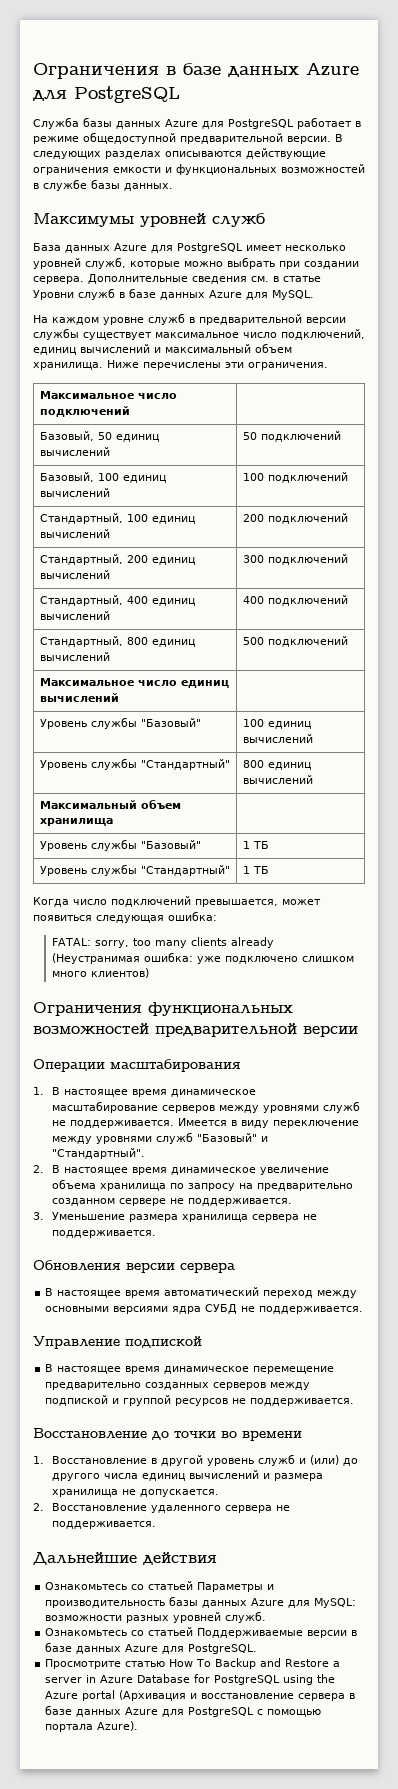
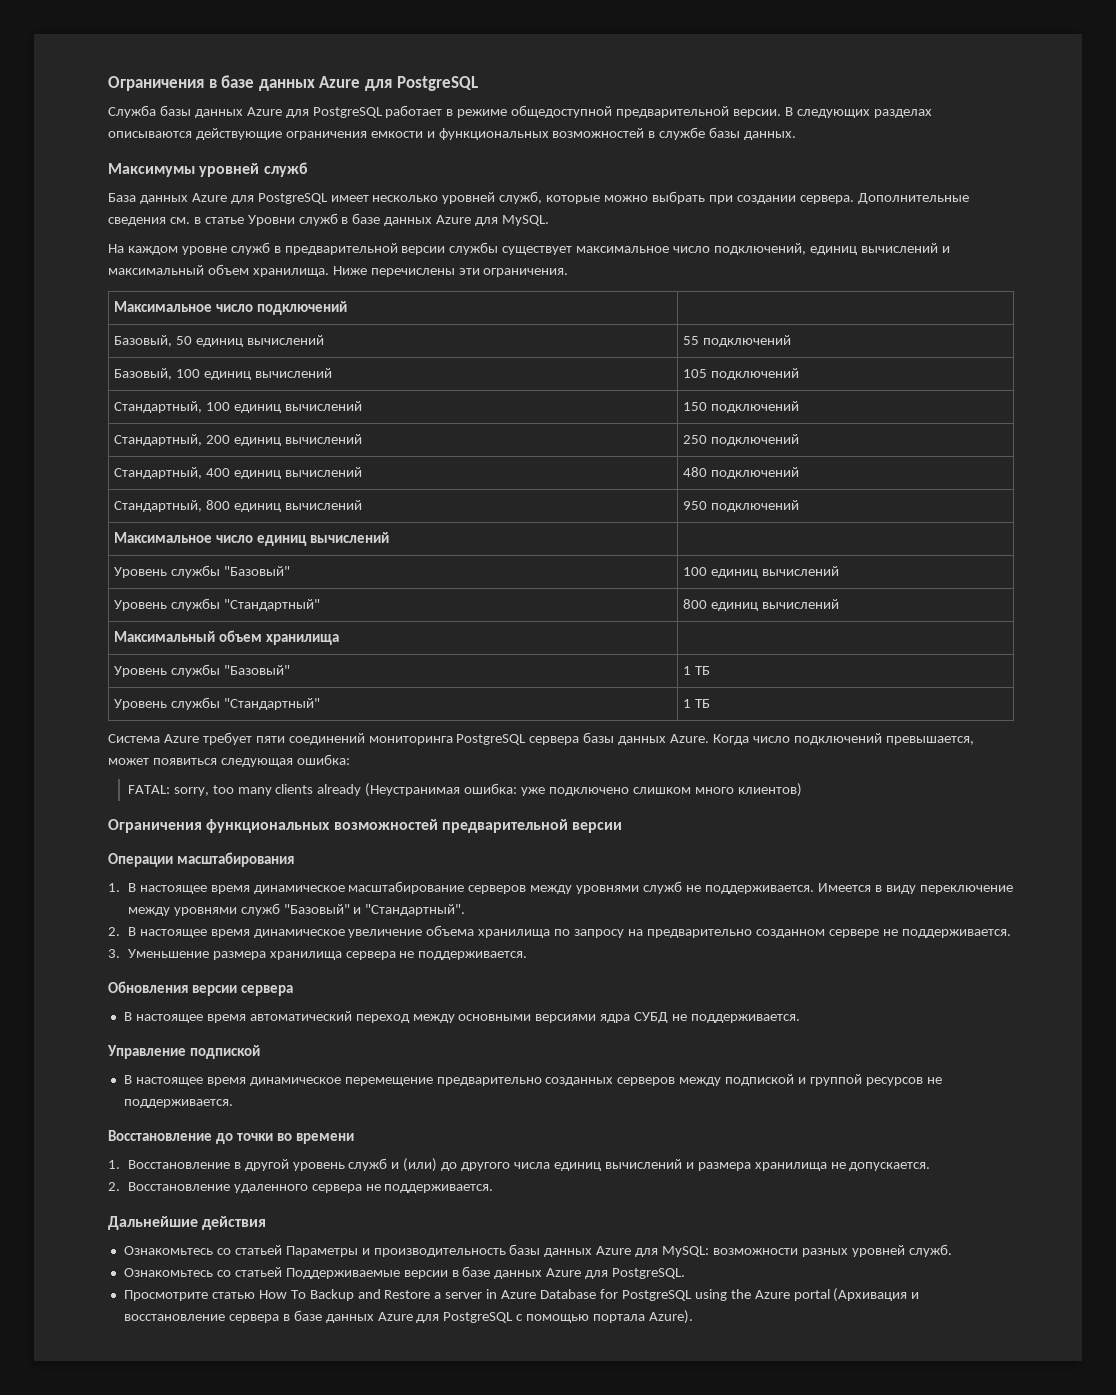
[242,432,257,440] 50 -> [683,336,700,345] 55
[242,473,264,481] 100 -> [683,369,708,378] 105
[242,514,264,522] 200 -> [683,402,708,411] 150
[242,555,264,563] 300 -> [683,435,708,444] 250
[242,596,264,604] 400 -> [683,467,708,477] 480
[242,637,264,645] 500 -> [683,501,708,510] 950
(269, 870) none -> [108,732,710,745] Система Azure требует пяти соединений мониторинга PostgreSQL сервера базы данных Azure.

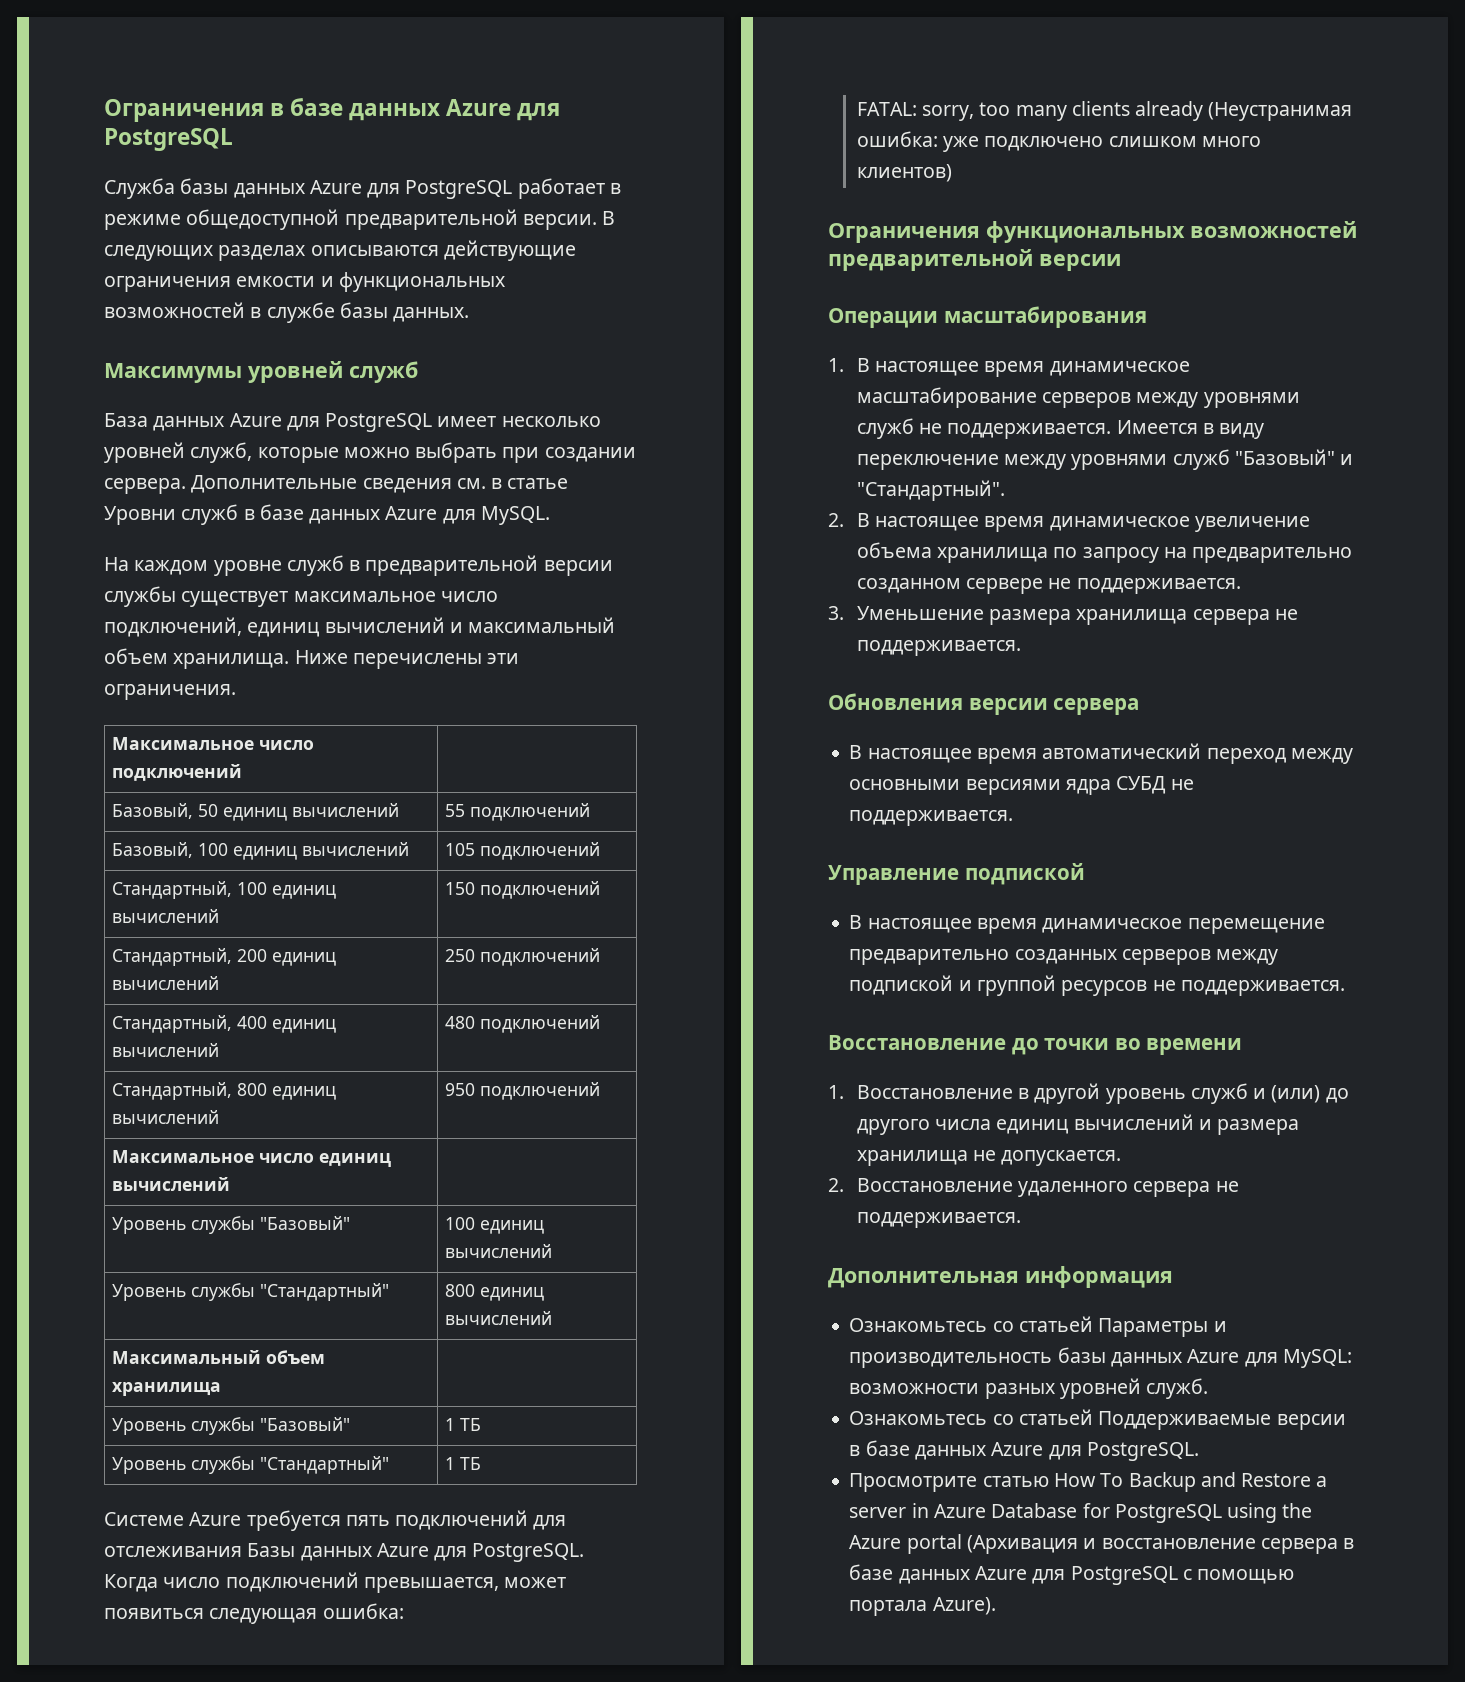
[108,732,710,745] Система Azure требует пяти соединений мониторинга PostgreSQL сервера базы данных Azure. -> [104,1510,567,1531] [104,1543,585,1562] Системе Azure требуется пять подключений для отслеживания Базы данных Azure для PostgreSQL.
[108,1216,267,1230] Дальнейшие действия -> [828,1266,1173,1288] Дополнительная информация

